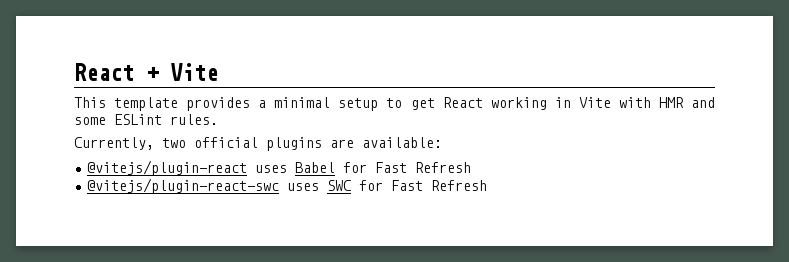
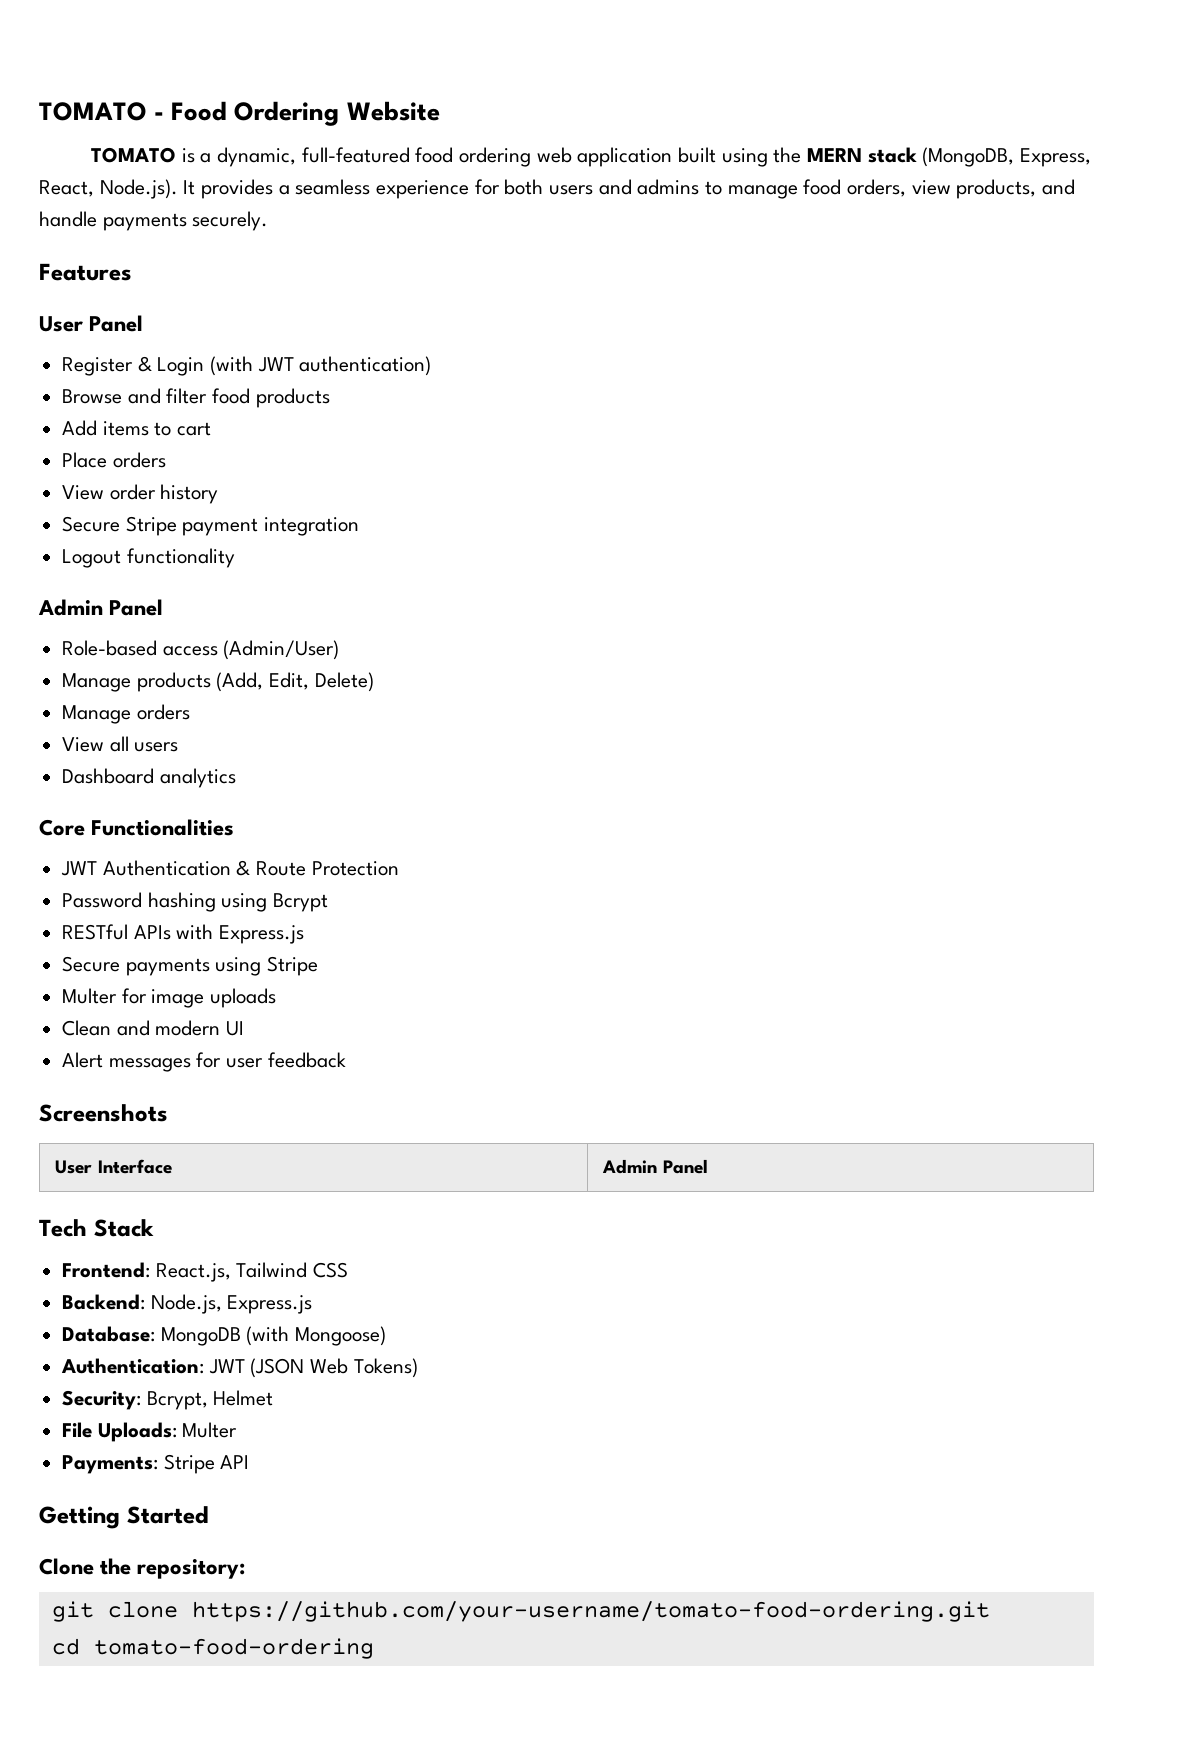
[74,63,218,81] [74,97,715,111] [74,114,218,125] [74,137,442,151] [87,160,472,176] [87,178,488,194] React + Vite // This template provides a minimal setup to get React working in Vite with HMR and some ESLint rules. // Currently, two official plugins are available: // @vitejs/plugin-react uses Babel for Fast Refresh // @vitejs/plugin-react-swc uses SWC for Fast Refresh -> [39,101,440,126] [91,147,1092,167] [39,179,1076,199] [39,211,269,231] [39,263,132,281] [39,315,144,332] [62,356,432,376] [62,388,330,408] [62,420,212,436] [62,452,166,468] [62,484,219,504] [62,516,360,536] [62,548,235,568] [38,599,164,616] [62,640,340,660] [62,672,374,692] [62,704,190,724] [62,736,179,752] [62,768,236,788] [39,819,235,836] [61,860,399,876] [62,892,329,912] [62,924,305,944] [62,956,319,976] [62,988,277,1008] [62,1020,245,1036] [62,1052,346,1072] [39,1104,168,1122] [55,1159,172,1174] [602,1159,708,1174] [39,1219,154,1237] [62,1262,349,1282] [62,1294,313,1314] [62,1326,387,1346] [61,1358,418,1378] [62,1390,274,1410] [62,1422,238,1442] [62,1454,250,1474] [39,1506,209,1529] [39,1558,246,1579] [51,1601,990,1622] [51,1638,374,1659] TOMATO - Food Ordering Website // TOMATO is a dynamic, full-featured food ordering web application built using the MERN stack (MongoDB, Express, React, Node.js). It provides a seamless experience for both users and admins to manage food orders, view products, and handle payments securely. // Features // User Panel // Register & Login (with JWT authentication) // Browse and filter food products // Add items to cart // Place orders // View order history // Secure Stripe payment integration // Logout functionality // Admin Panel // Role-based access (Admin/User) // Manage products (Add, Edit, Delete) // Manage orders // View all users // Dashboard analytics // Core Functionalities // JWT Authentication & Route Protection // Password hashing using Bcrypt // RESTful APIs with Express.js // Secure payments using Stripe // Multer for image uploads // Clean and modern UI // Alert messages for user feedback // Screenshots // User Interface | Admin Panel // Tech Stack // Frontend: React.js, Tailwind CSS // Backend: Node.js, Express.js // Database: MongoDB (with Mongoose) // Authentication: JWT (JSON Web Tokens) // Security: Bcrypt, Helmet // File Uploads: Multer // Payments: Stripe API // Getting Started // Clone the repository: // git clone https://github.com/your-username/tomato-food-ordering.git // cd tomato-food-ordering

